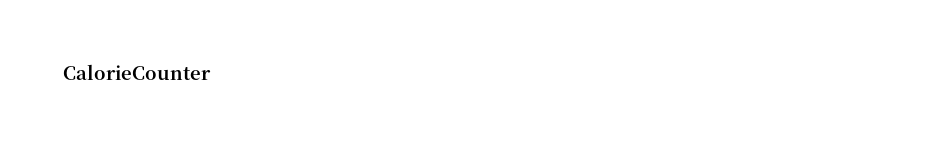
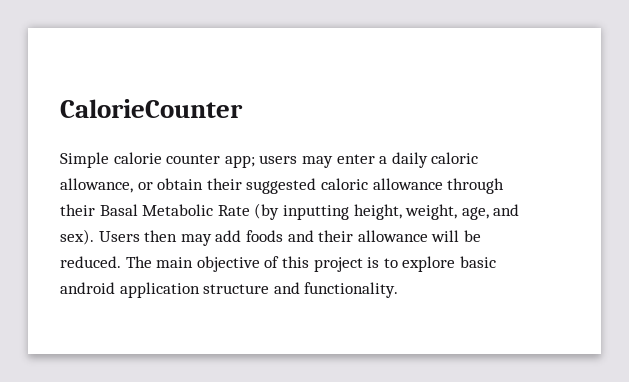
(211, 72) none -> [60,152,479,168] [60,178,505,194] [60,203,520,220] [60,229,481,246] [60,256,496,272] [60,282,399,298] // Simple calorie counter app; users may enter a daily caloric allowance, or obtain their suggested caloric allowance through their Basal Metabolic Rate (by inputting height, weight, age, and sex). Users then may add foods and their allowance will be reduced. The main objective of this project is to explore basic android application structure and functionality.

